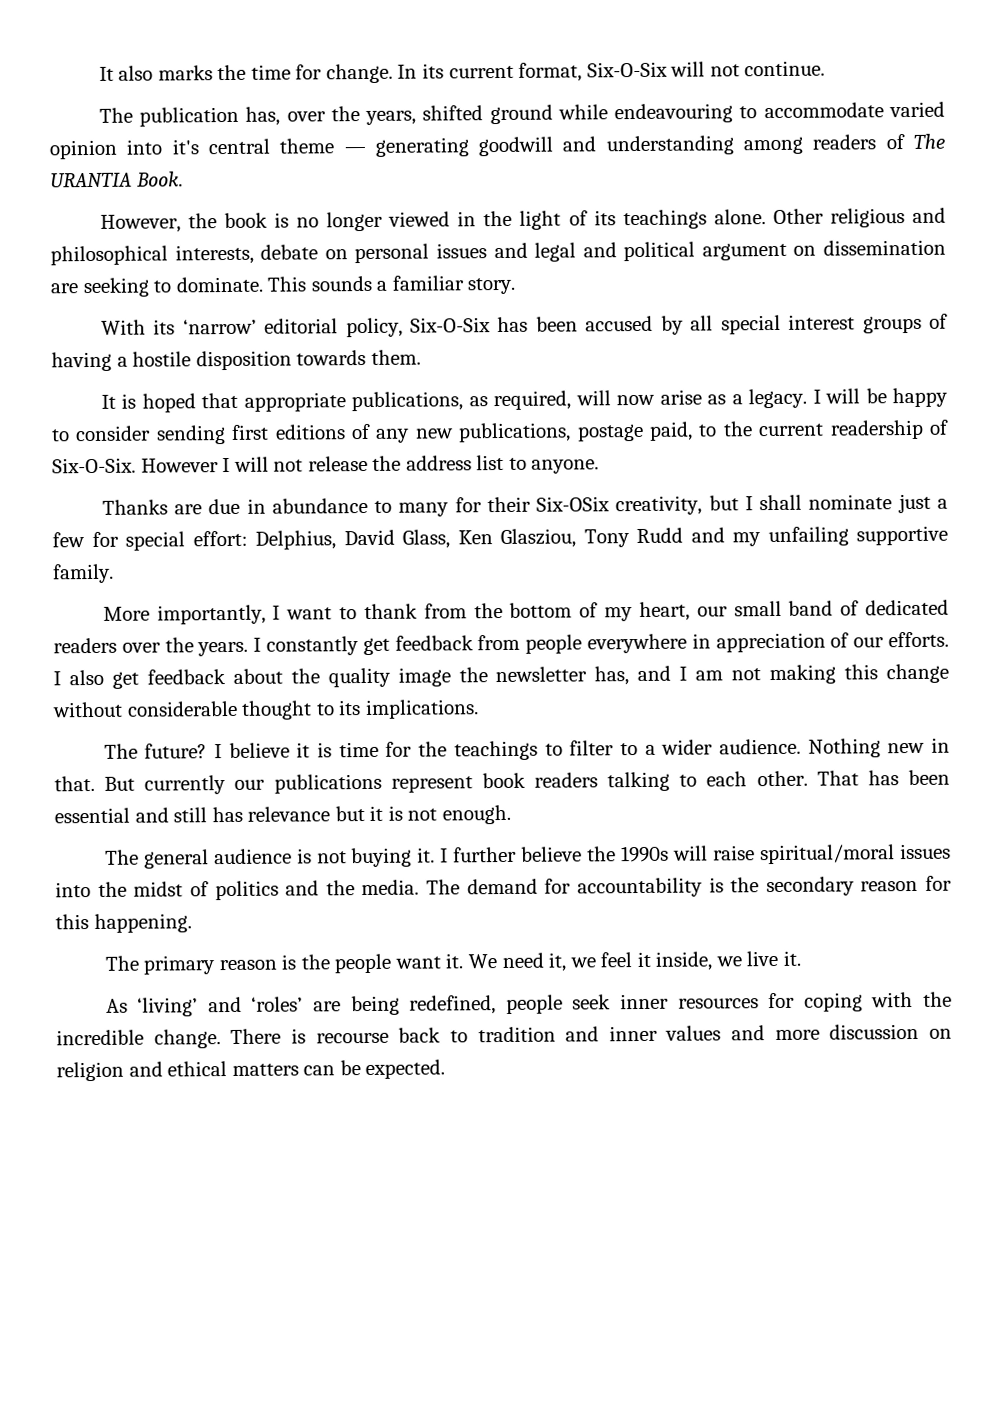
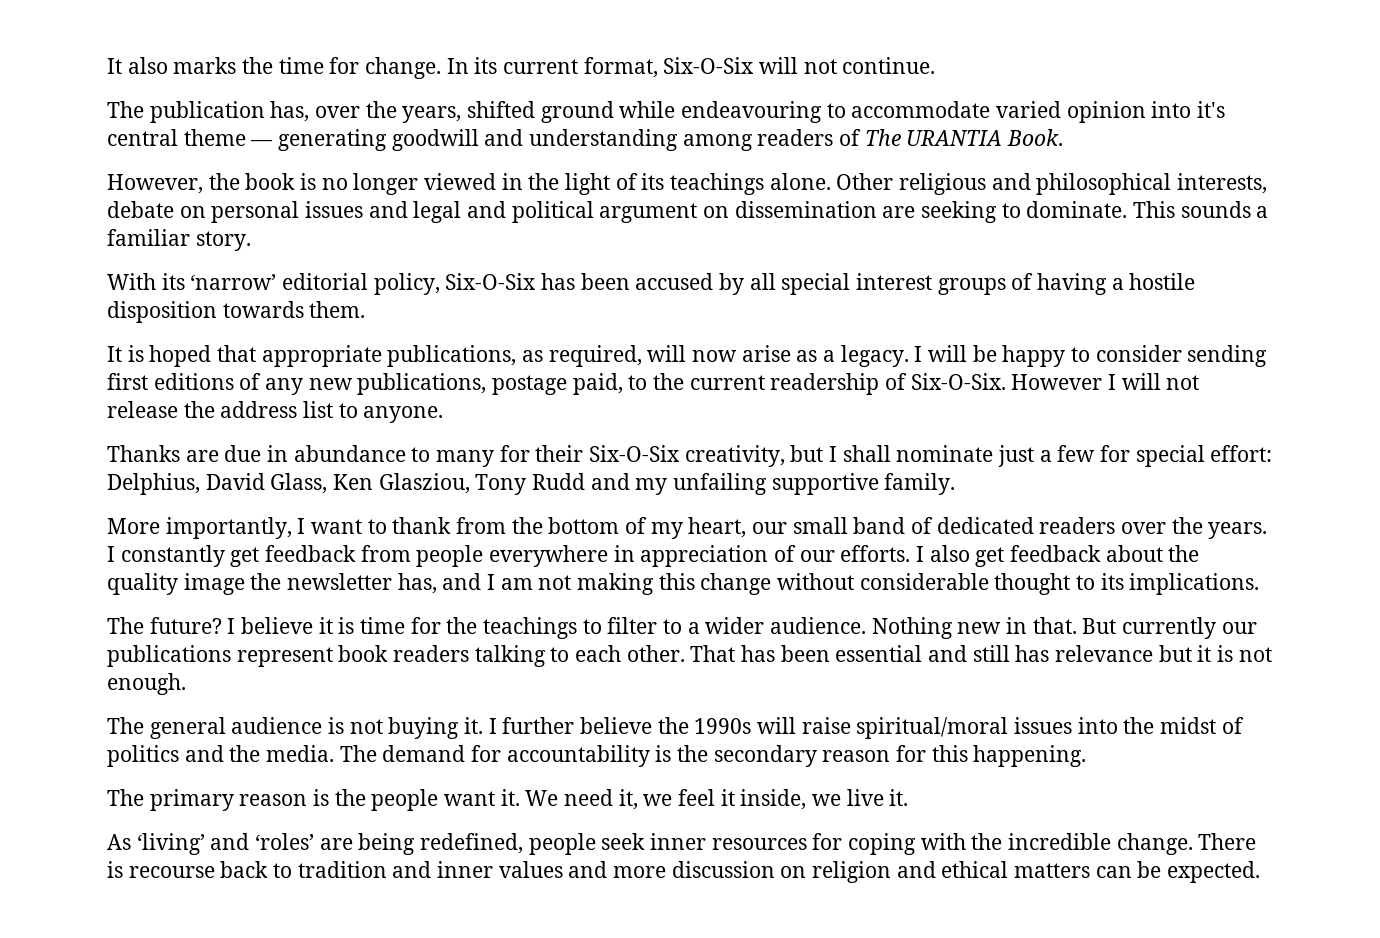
[536,496,611,512] Six-OSix -> [589,445,681,462] Six-O-Six

